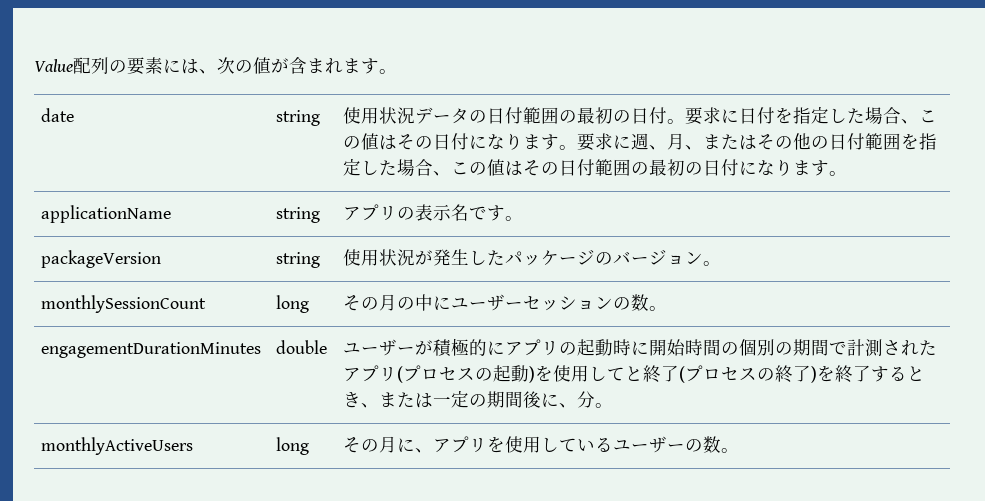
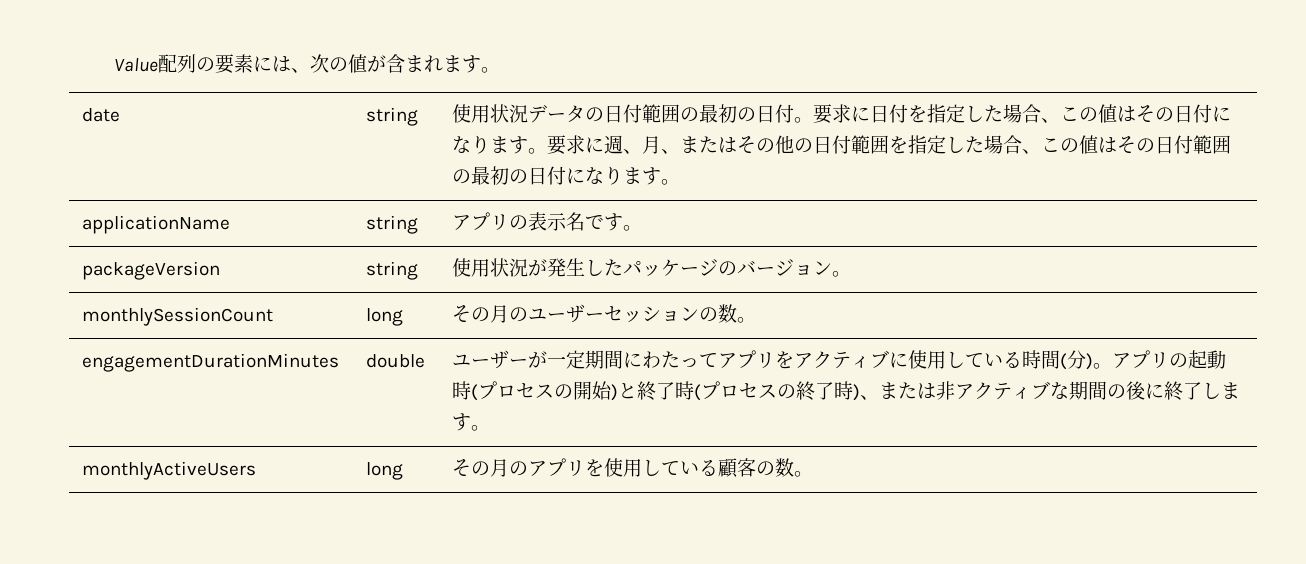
[415,294,452,311] 中に -> (529, 314) none
[433,338,938,357] [343,365,680,383] 積極的にアプリの起動時に開始時間の個別の期間で計測されたアプリ(プロセスの起動)を使用してと終了 -> [547,350,1227,370] [452,381,695,401] 一定期間にわたってアプリをアクティブに使用している時間(分)。アプリの起動時(プロセスの開始)と終了時
[811,365,926,383] [343,390,596,408] )を終了するとき、または一定の期間後に、分 -> [834,381,1241,401] [452,413,472,431] 時)、または非アクティブな期間の後に終了します
[397,438,434,453] に、 -> [509,461,529,476] の
[613,436,686,453] ユーザー -> [718,458,757,478] 顧客

